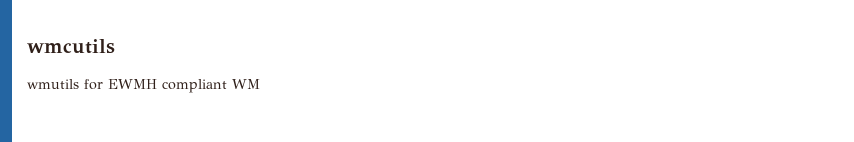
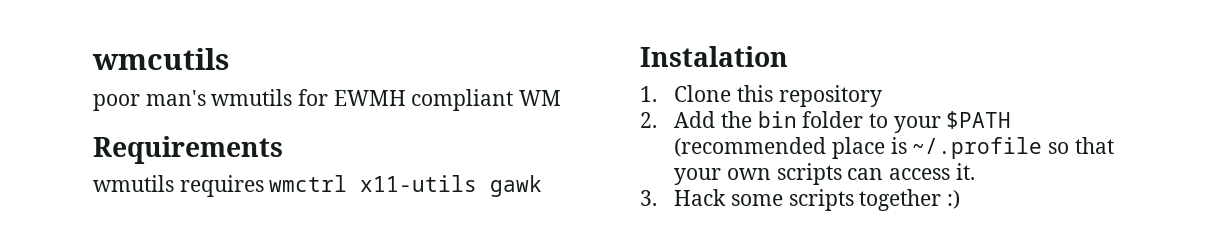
(115, 46) none -> [93,90,206,111] poor man's
(260, 84) none -> [93,136,283,164] [93,175,543,197] [640,46,788,67] [640,85,882,107] [640,111,1012,133] [674,137,1114,159] [674,163,975,185] [640,189,960,211] // Requirements // wmutils requires wmctrl x11-utils gawk // Instalation // 1. Clone this repository // 2. Add the bin folder to your $PATH (recommended place is ~/.profile so that your own scripts can access it. // 3. Hack some scripts together :)

